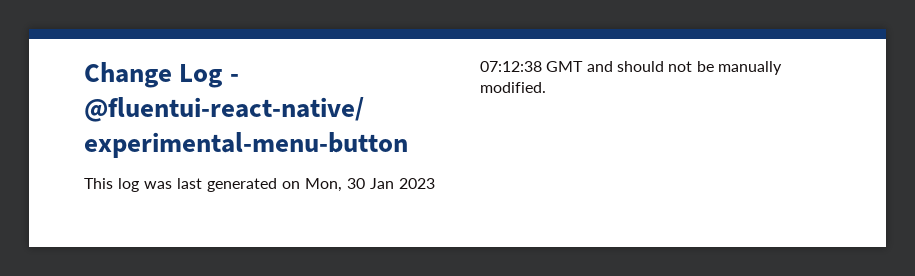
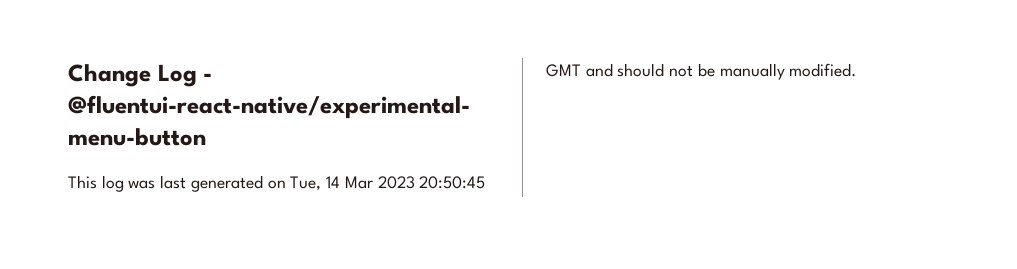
[305,178,435,192] [480,61,542,72] Mon, 30 Jan 2023 07:12:38 -> [290,176,486,191] Tue, 14 Mar 2023 20:50:45

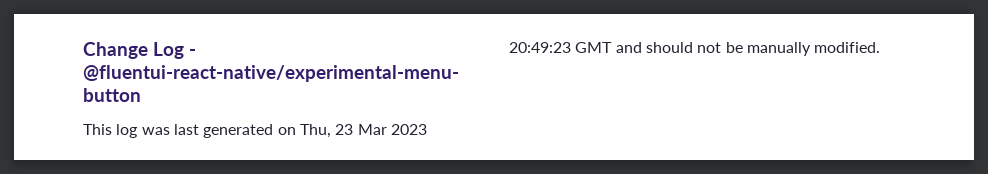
[290,176,341,191] Tue, 14 -> [299,124,354,138] Thu, 23
[419,176,486,189] 20:50:45 -> [509,42,571,53] 20:49:23

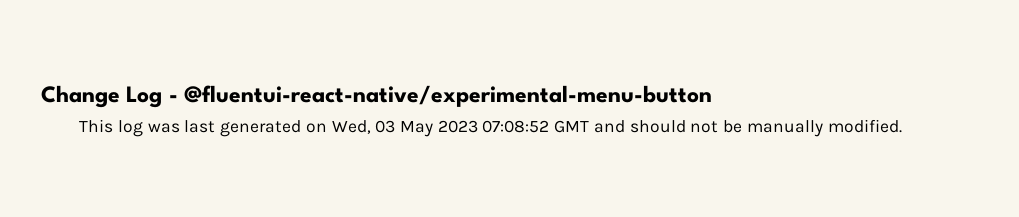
[299,124,427,138] [509,42,571,53] Thu, 23 Mar 2023 20:49:23 -> [331,120,550,137] Wed, 03 May 2023 07:08:52

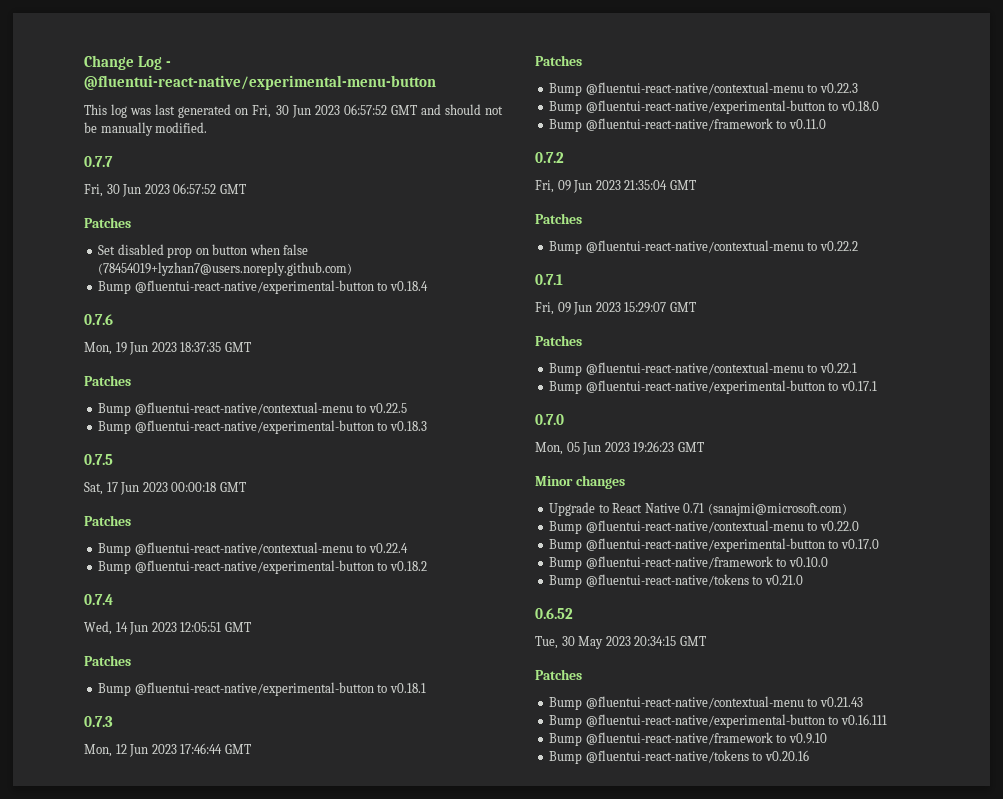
[331,120,550,137] Wed, 03 May 2023 07:08:52 -> [252,104,387,118] Fri, 30 Jun 2023 06:57:52
(902, 126) none -> [84,156,113,167] [84,183,246,197] [84,217,131,228] [98,244,309,258] [98,262,353,276] [98,280,428,294] [84,314,113,325] [84,342,251,355] [84,375,131,386] [98,402,407,416] [98,420,427,434] [84,454,113,465] [84,482,246,495] [84,515,131,526] [98,542,408,556] [98,560,427,574] [84,594,113,605] [84,621,251,635] [84,655,131,666] [98,682,426,696] [84,716,113,727] [84,743,251,757] [535,55,582,66] [549,82,858,96] [549,100,879,114] [549,118,826,132] [535,152,564,163] [535,180,696,193] [535,213,582,224] [549,240,858,254] [535,274,563,285] [535,302,696,315] [535,335,582,346] [549,362,857,376] [549,380,877,394] [535,414,564,425] [535,441,704,455] [535,475,625,489] [549,502,847,516] [549,520,859,534] [549,538,879,552] [549,556,828,570] [549,574,803,588] [535,608,573,619] [535,636,706,649] [535,669,582,680] [549,696,863,710] [549,714,887,728] [549,732,827,746] [549,750,809,764] // 0.7.7 // Fri, 30 Jun 2023 06:57:52 GMT // Patches // Set disabled prop on button when false (78454019+lyzhan7@users.noreply.github.com) // Bump @fluentui-react-native/experimental-button to v0.18.4 // 0.7.6 // Mon, 19 Jun 2023 18:37:35 GMT // Patches // Bump @fluentui-react-native/contextual-menu to v0.22.5 // Bump @fluentui-react-native/experimental-button to v0.18.3 // 0.7.5 // Sat, 17 Jun 2023 00:00:18 GMT // Patches // Bump @fluentui-react-native/contextual-menu to v0.22.4 // Bump @fluentui-react-native/experimental-button to v0.18.2 // 0.7.4 // Wed, 14 Jun 2023 12:05:51 GMT // Patches // Bump @fluentui-react-native/experimental-button to v0.18.1 // 0.7.3 // Mon, 12 Jun 2023 17:46:44 GMT // Patches // Bump @fluentui-react-native/contextual-menu to v0.22.3 // Bump @fluentui-react-native/experimental-button to v0.18.0 // Bump @fluentui-react-native/framework to v0.11.0 // 0.7.2 // Fri, 09 Jun 2023 21:35:04 GMT // Patches // Bump @fluentui-react-native/contextual-menu to v0.22.2 // 0.7.1 // Fri, 09 Jun 2023 15:29:07 GMT // Patches // Bump @fluentui-react-native/contextual-menu to v0.22.1 // Bump @fluentui-react-native/experimental-button to v0.17.1 // 0.7.0 // Mon, 05 Jun 2023 19:26:23 GMT // Minor changes // Upgrade to React Native 0.71 (sanajmi@microsoft.com) // Bump @fluentui-react-native/contextual-menu to v0.22.0 // Bump @fluentui-react-native/experimental-button to v0.17.0 // Bump @fluentui-react-native/framework to v0.10.0 // Bump @fluentui-react-native/tokens to v0.21.0 // 0.6.52 // Tue, 30 May 2023 20:34:15 GMT // Patches // Bump @fluentui-react-native/contextual-menu to v0.21.43 // Bump @fluentui-react-native/experimental-button to v0.16.111 // Bump @fluentui-react-native/framework to v0.9.10 // Bump @fluentui-react-native/tokens to v0.20.16

